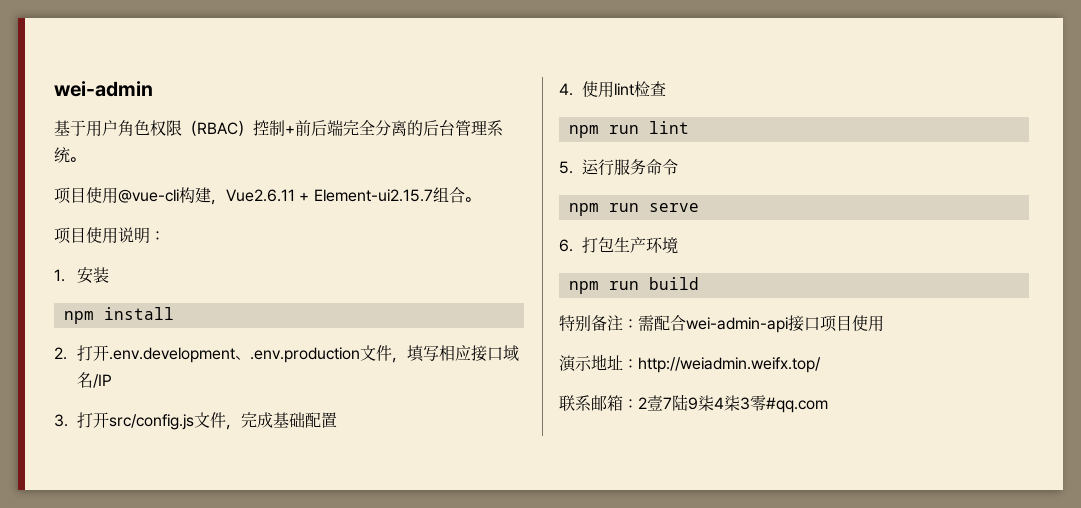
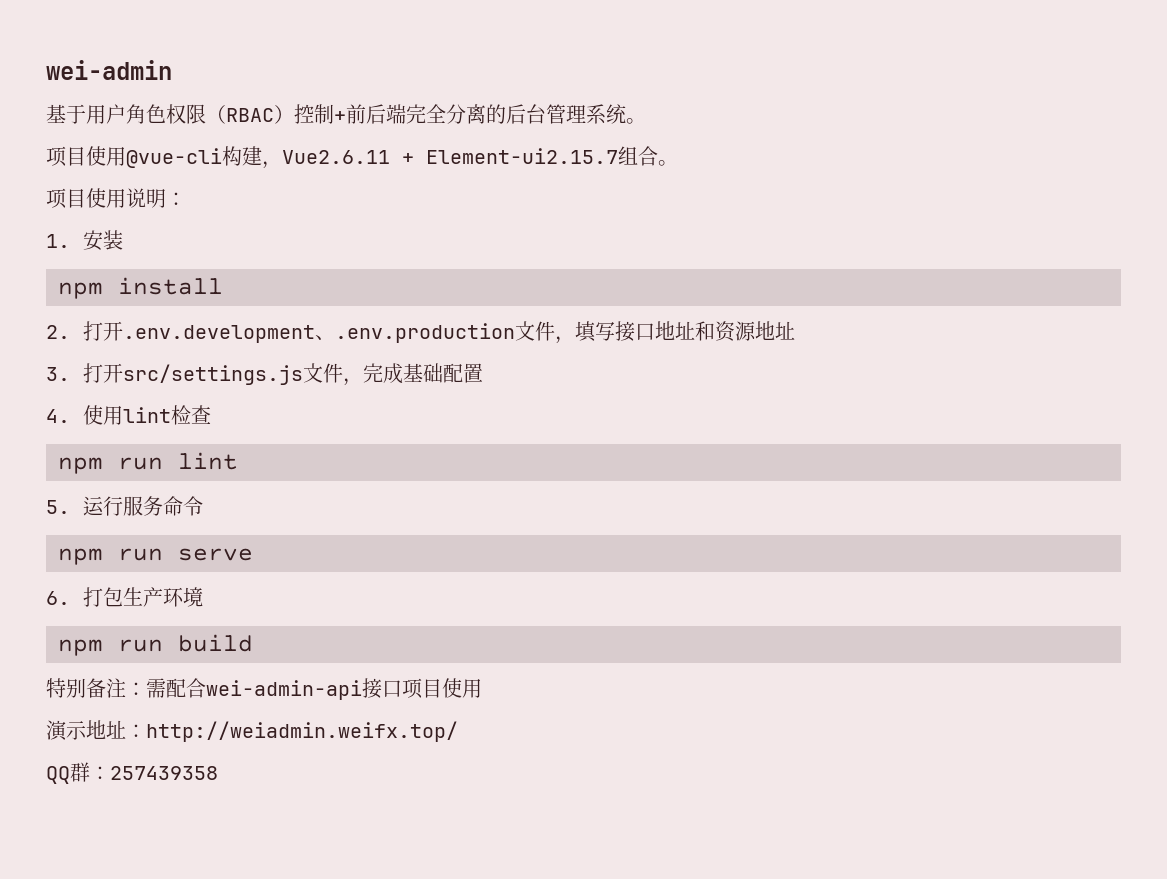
[438,345,519,362] [76,372,112,388] 相应接口域名/IP -> [615,321,796,342] 接口地址和资源地址
[108,414,194,430] src/config.js -> [123,364,304,385] src/settings.js
[559,394,828,413] 联系邮箱：2壹7陆9柒4柒3零#qq.com -> [46,762,218,784] QQ群：257439358

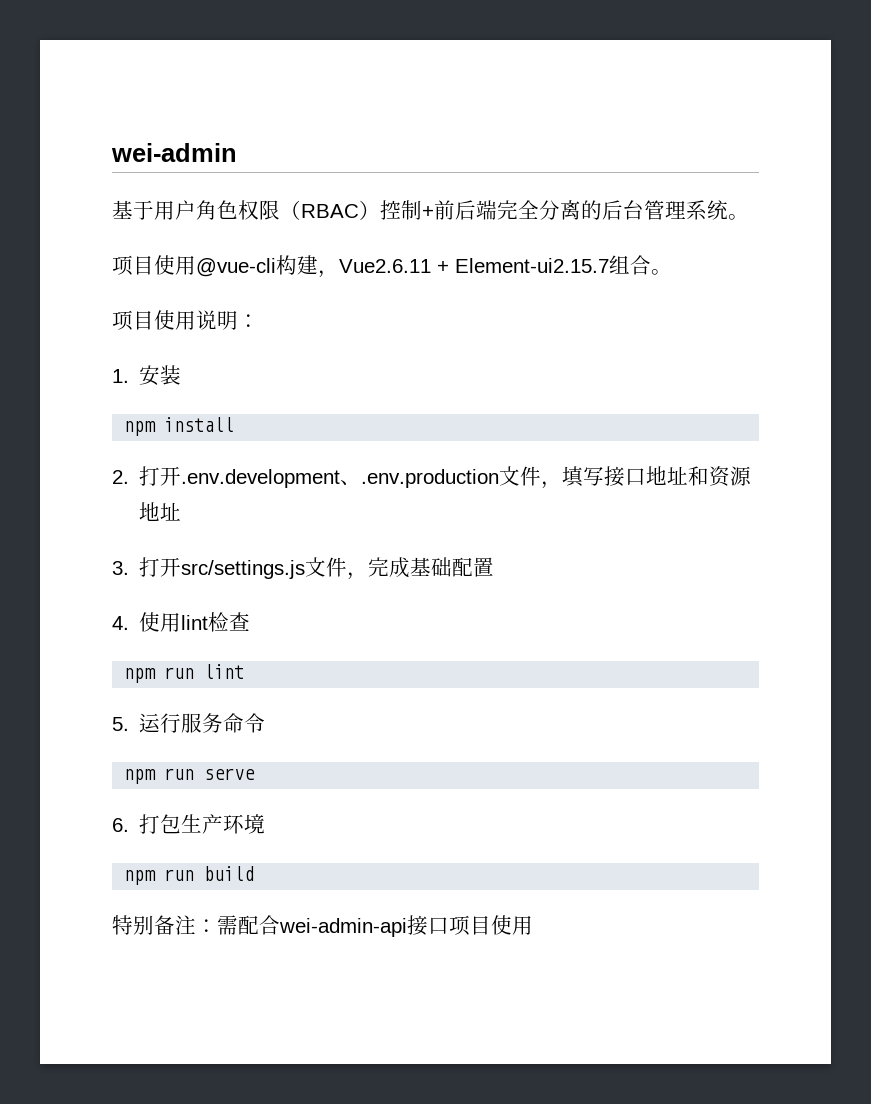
[46,720,458,742] [46,762,218,784] // 演示地址：http://weiadmin.weifx.top/ // QQ群：257439358 -> (533, 925) none

